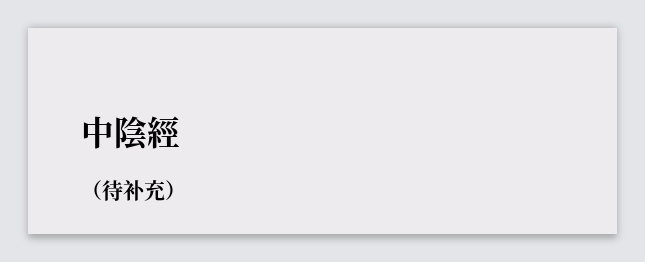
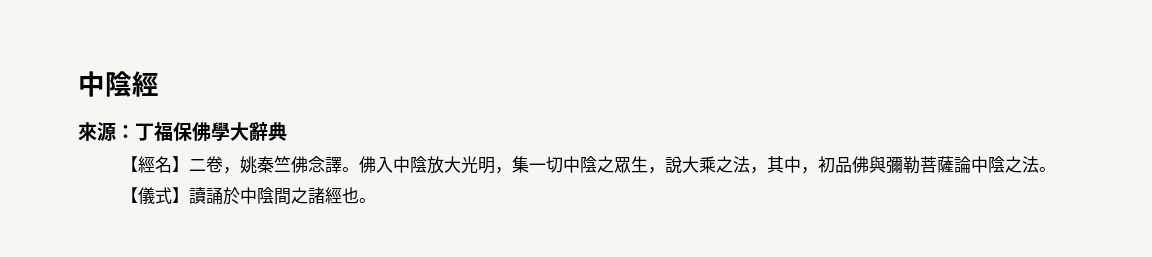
[81,180,186,201] （待补充） -> [78,122,287,142] [121,156,1057,174] [121,187,377,205] 來源：丁福保佛學大辭典 // 【經名】二卷，姚秦竺佛念譯。佛入中陰放大光明，集一切中陰之眾生，說大乘之法，其中，初品佛與彌勒菩薩論中陰之法。 // 【儀式】讀誦於中陰間之諸經也。

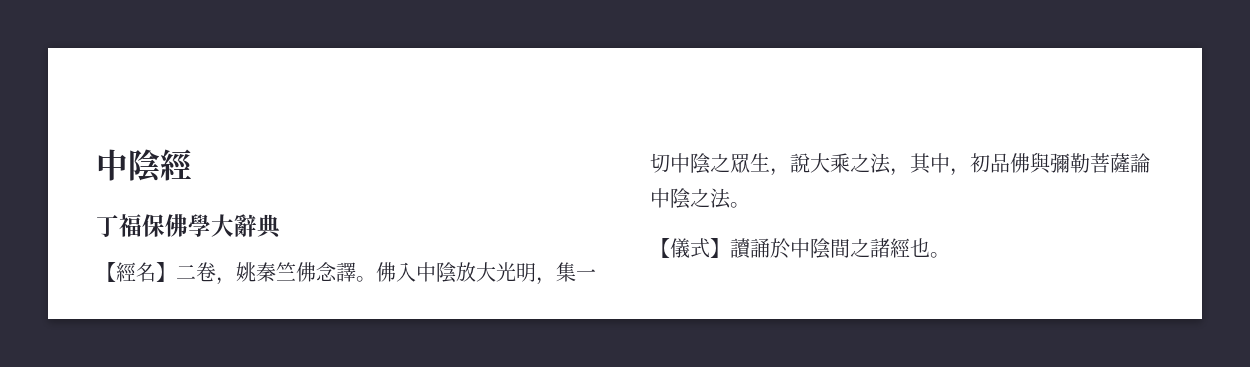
[78,122,135,141] 來源： -> (193, 165) none

